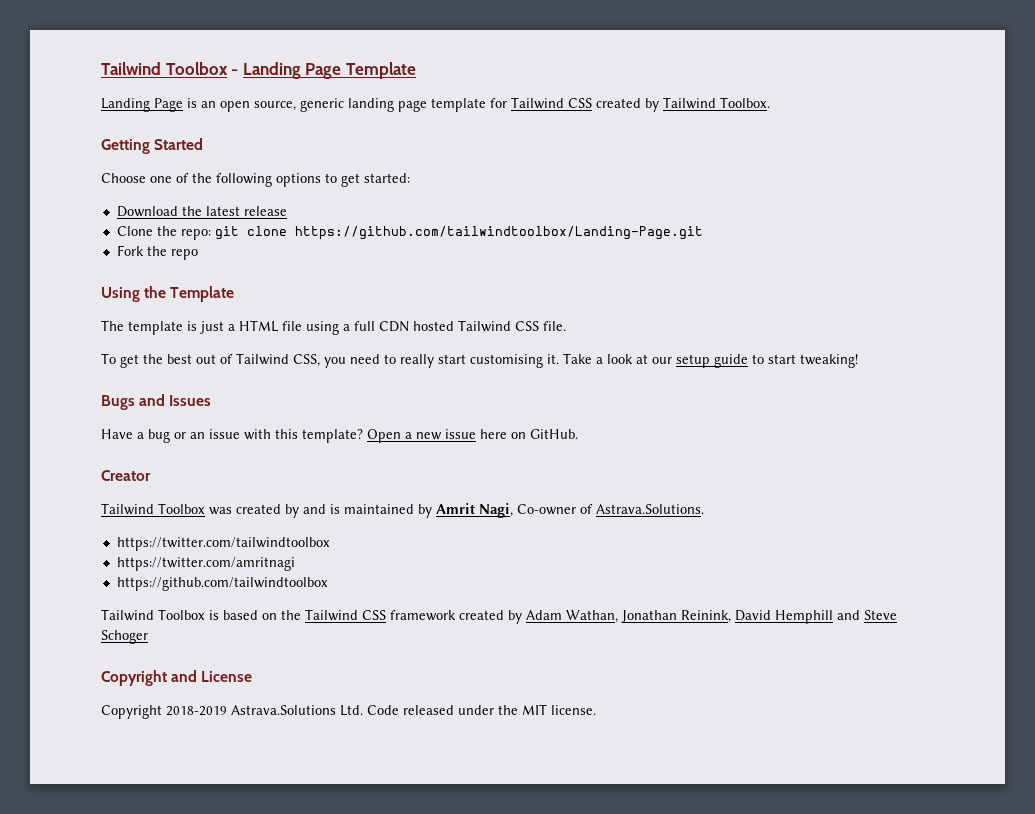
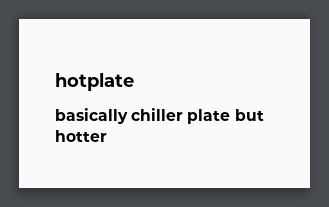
[101,62,416,79] [101,97,770,112] [101,138,204,154] [101,173,410,187] [116,206,287,217] [116,226,703,240] [116,245,198,260] [101,286,235,302] [101,320,566,335] [101,353,858,368] [101,394,212,410] [101,429,578,443] [101,470,151,481] [101,503,704,518] [116,537,330,551] [116,557,295,571] [116,577,328,591] [101,609,897,624] [101,630,148,644] [101,670,253,686] [101,704,596,719] Tailwind Toolbox - Landing Page Template // Landing Page is an open source, generic landing page template for Tailwind CSS created by Tailwind Toolbox. // Getting Started // Choose one of the following options to get started: // Download the latest release // Clone the repo: git clone https://github.com/tailwindtoolbox/Landing-Page.git // Fork the repo // Using the Template // The template is just a HTML file using a full CDN hosted Tailwind CSS file. // To get the best out of Tailwind CSS, you need to really start customising it. Take a look at our setup guide to start tweaking! // Bugs and Issues // Have a bug or an issue with this template? Open a new issue here on GitHub. // Creator // Tailwind Toolbox was created by and is maintained by Amrit Nagi, Co-owner of Astrava.Solutions. // https://twitter.com/tailwindtoolbox // https://twitter.com/amritnagi // https://github.com/tailwindtoolbox // Tailwind Toolbox is based on the Tailwind CSS framework created by Adam Wathan, Jonathan Reinink, David Hemphill and Steve Schoger // Copyright and License // Copyright 2018-2019 Astrava.Solutions Ltd. Code released under the MIT license. -> [55,73,134,91] [55,108,264,124] [55,130,107,142] hotplate // basically chiller plate but hotter

